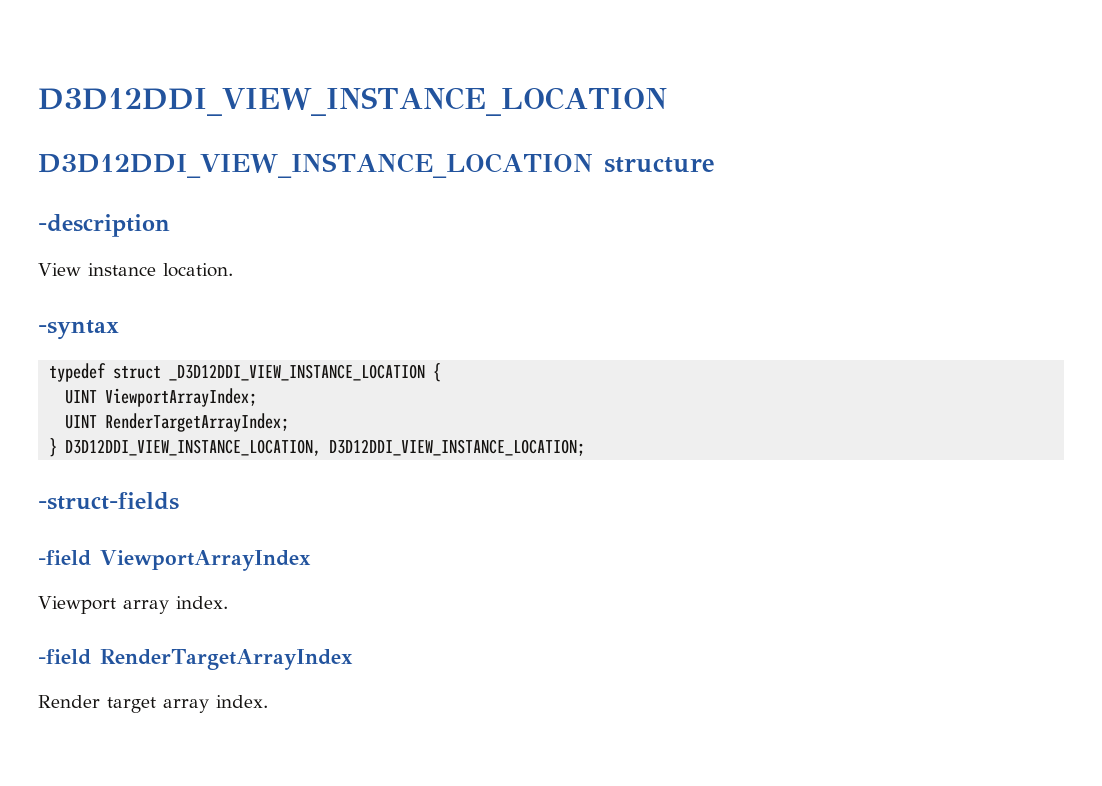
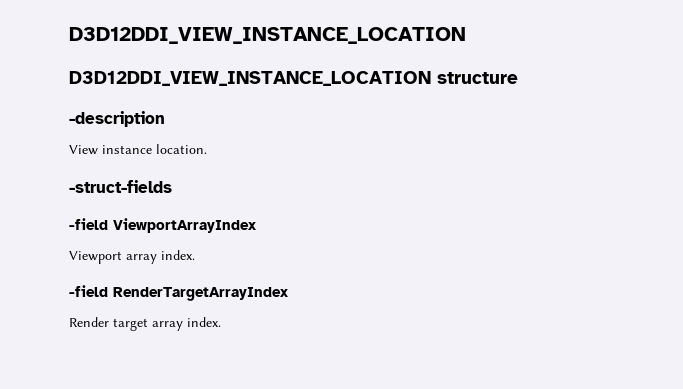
[38,320,119,340] [49,363,442,382] [65,388,258,407] [65,413,290,432] [49,438,586,457] // -syntax // typedef struct _D3D12DDI_VIEW_INSTANCE_LOCATION { // UINT ViewportArrayIndex; // UINT RenderTargetArrayIndex; // } D3D12DDI_VIEW_INSTANCE_LOCATION, D3D12DDI_VIEW_INSTANCE_LOCATION; -> (207, 149) none

